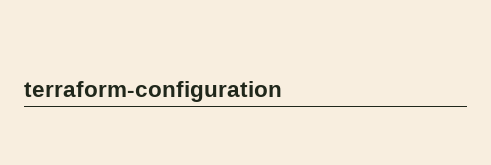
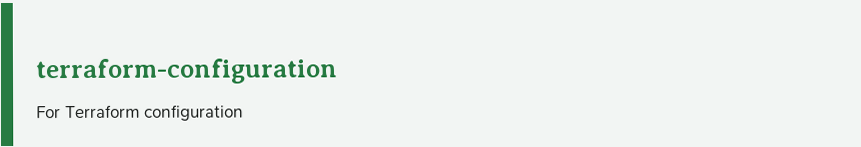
(282, 91) none -> [36,104,245,121] // For Terraform configuration

